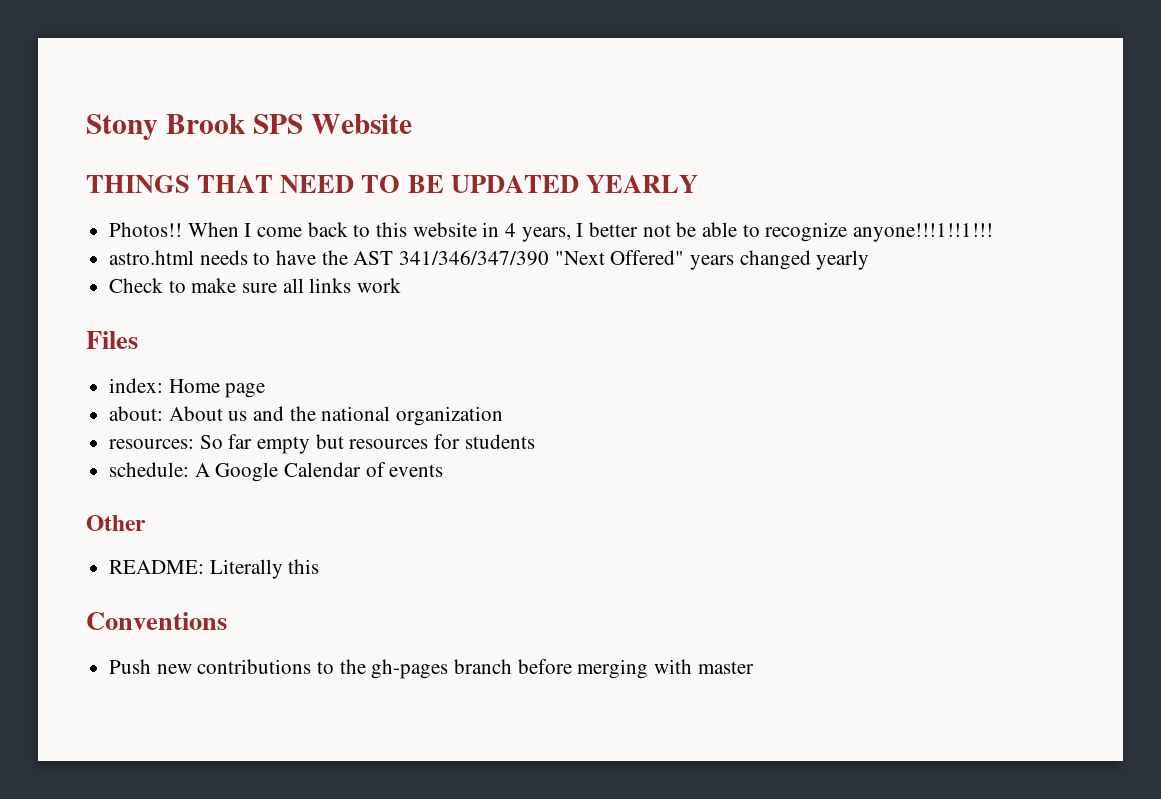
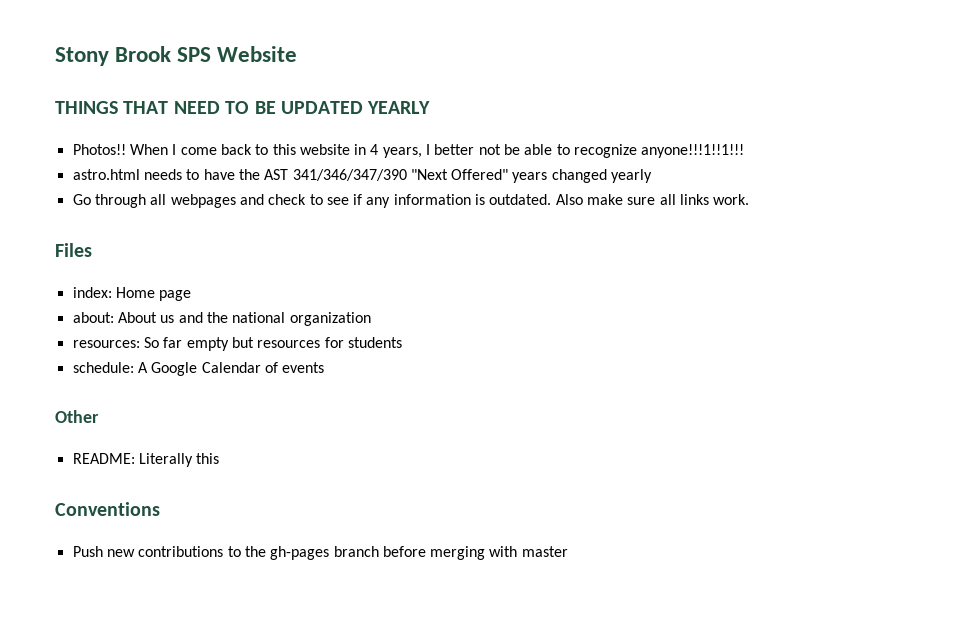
[109,278,186,293] Check to -> [72,194,583,208] Go through all webpages and check to see if any information is outdated. Also
[357,278,402,293] work -> [713,194,750,205] work.

